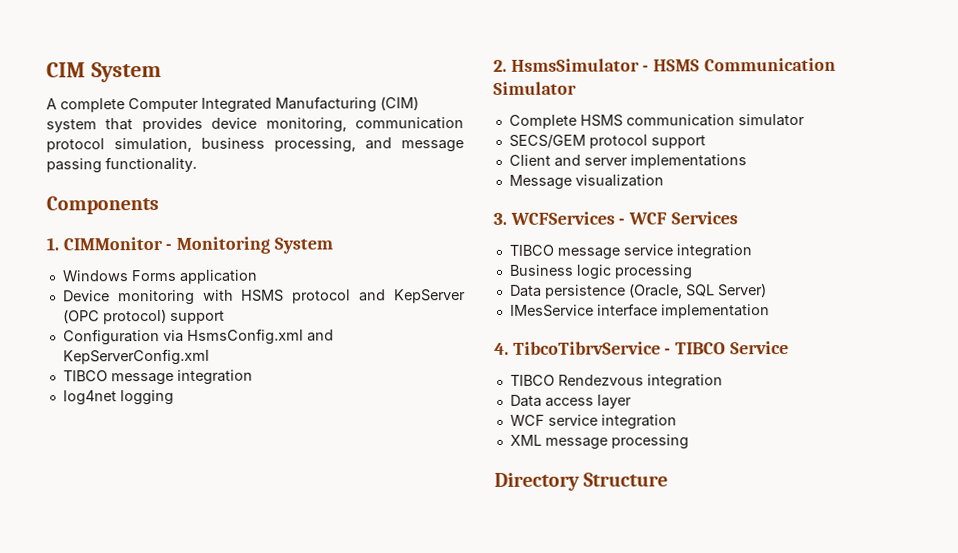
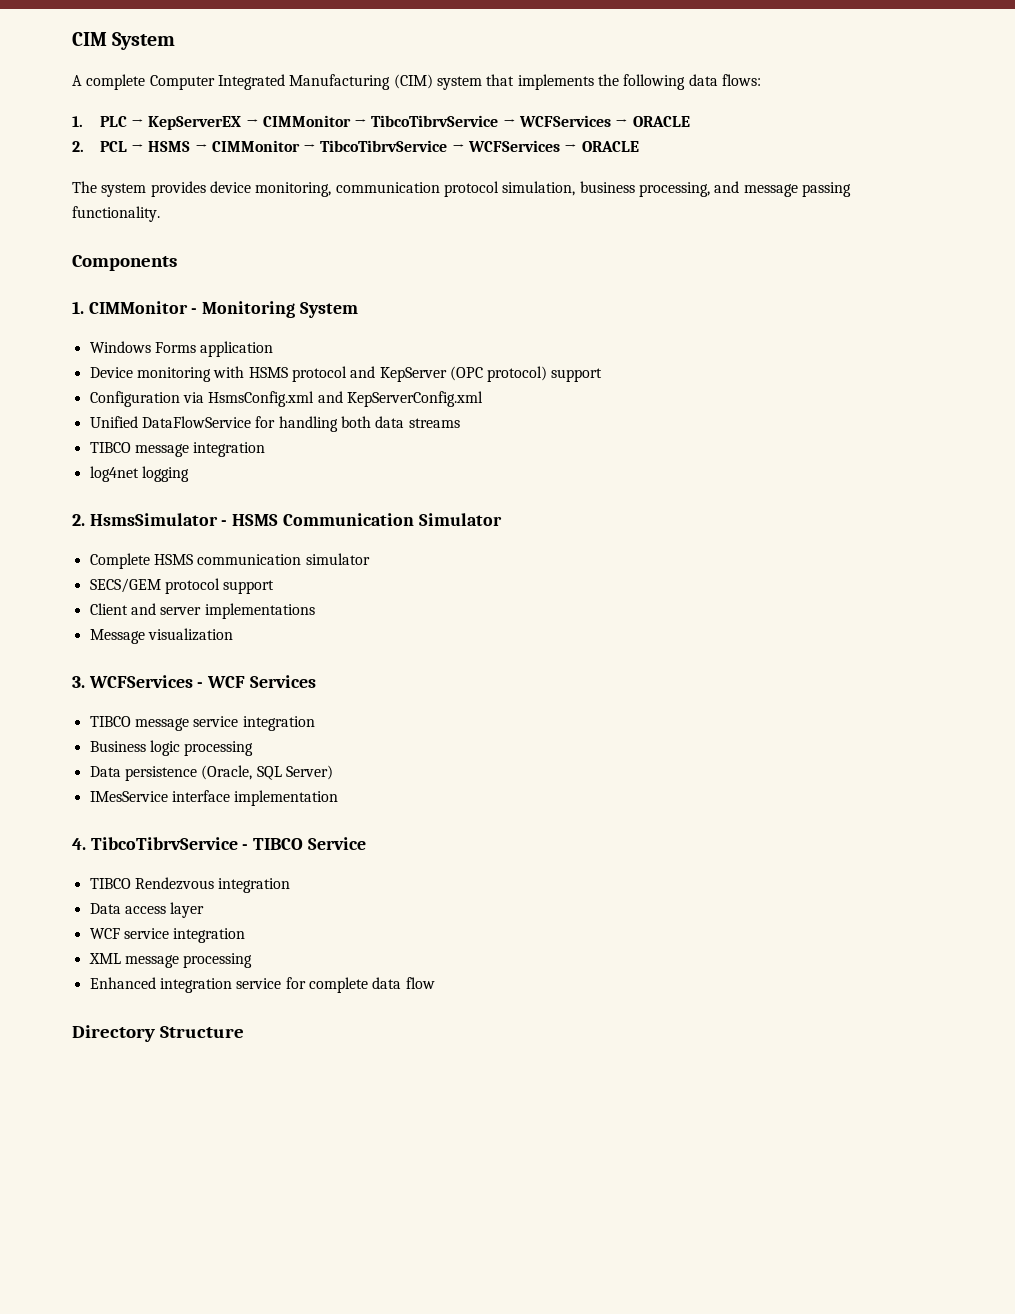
(134, 124) none -> [517,74,761,90] [72,115,690,130] [72,140,639,152] [72,181,147,197] implements the following data flows: // 1. PLC → KepServerEX → CIMMonitor → TibcoTibrvService → WCFServices → ORACLE // 2. PCL → HSMS → CIMMonitor → TibcoTibrvService → WCFServices → ORACLE // The system
(210, 357) none -> [89,416,460,432] // Unified DataFlowService for handling both data streams
(689, 442) none -> [89,977,435,993] // Enhanced integration service for complete data flow

